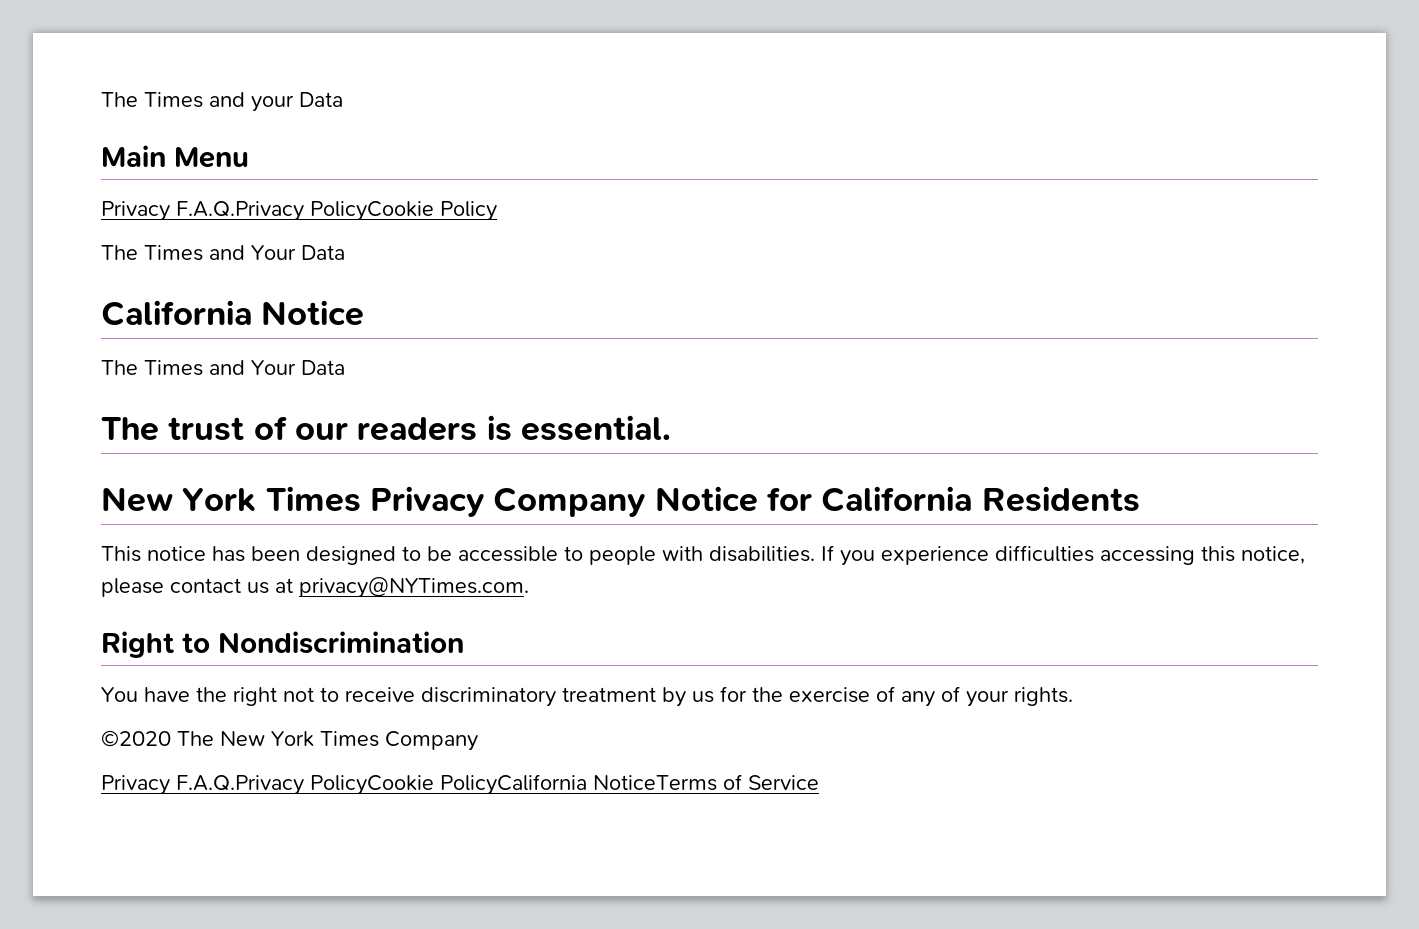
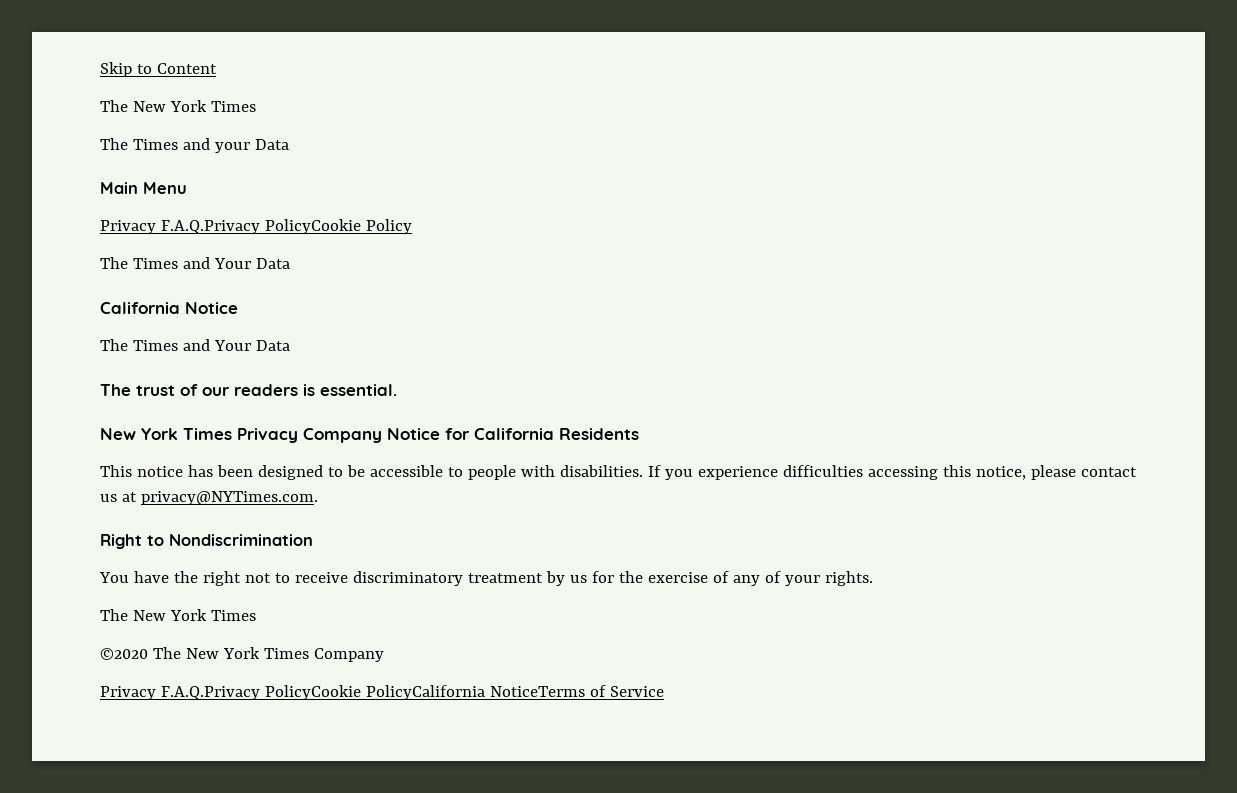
(101, 99) none -> [100,62,217,77] [100,100,256,112] Skip to Content // The New York Times //
(1073, 696) none -> [100,609,256,621] // The New York Times

